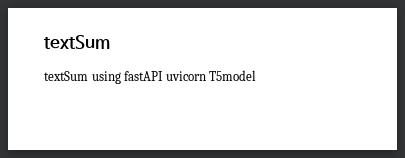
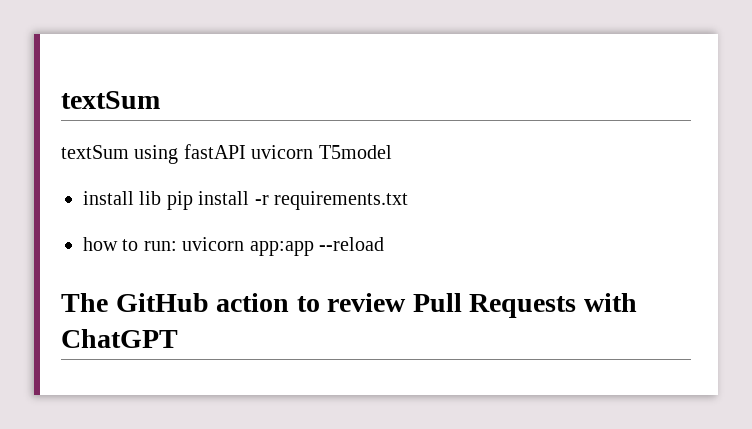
(257, 75) none -> [83,191,408,210] [83,237,384,256] [61,293,637,318] [61,329,178,348] // install lib pip install -r requirements.txt // how to run: uvicorn app:app --reload // The GitHub action to review Pull Requests with ChatGPT

